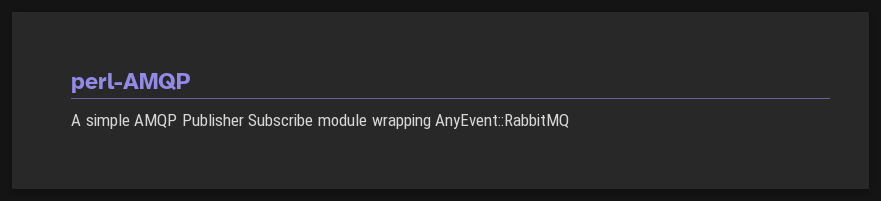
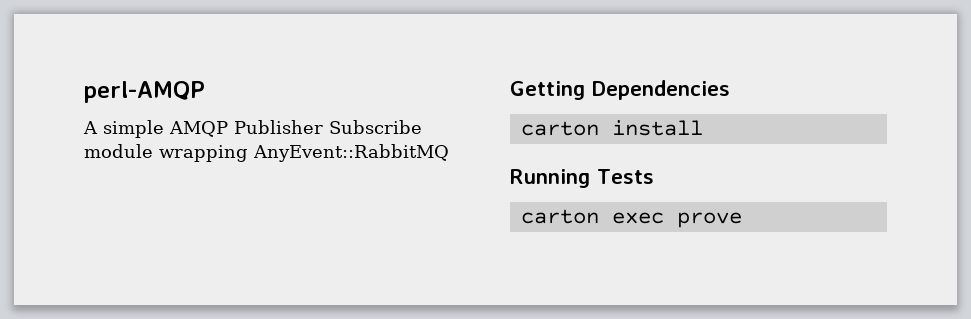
(570, 121) none -> [510,80,730,100] [520,120,703,136] [510,169,654,188] [520,209,742,228] // Getting Dependencies // carton install // Running Tests // carton exec prove

